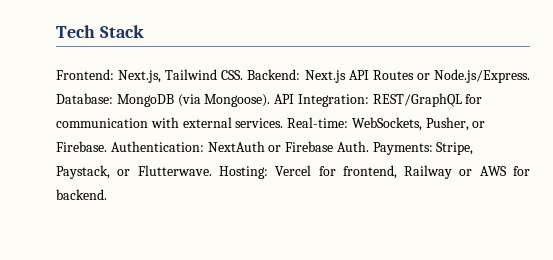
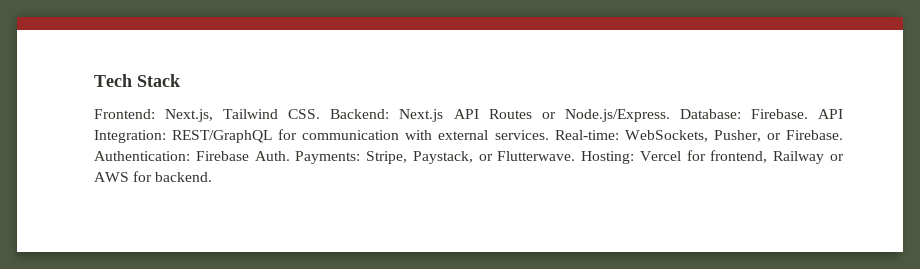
[116,94,271,107] MongoDB (via Mongoose). -> [750,109,808,119] Firebase.
[207,141,282,152] NextAuth or -> (190, 156) none

